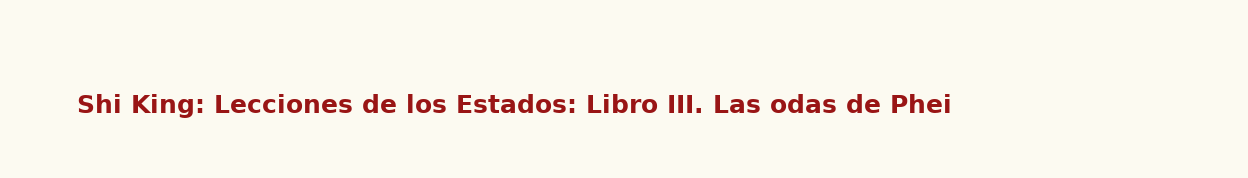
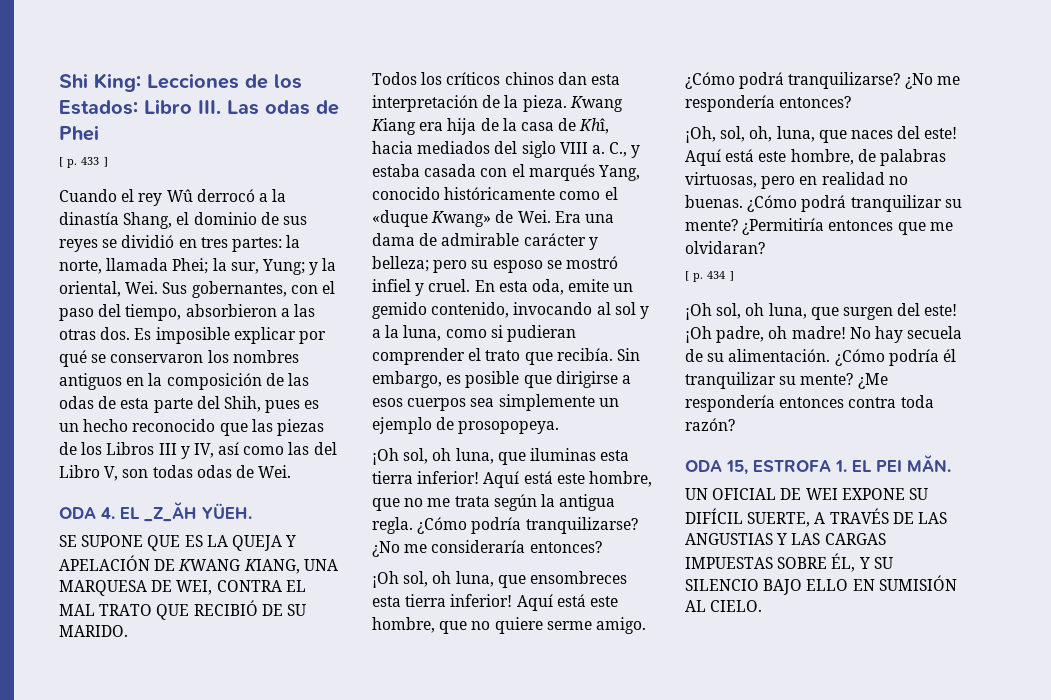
(952, 103) none -> [59,157,108,168] [59,189,287,206] [59,212,307,229] [59,235,301,252] [59,258,337,275] [59,281,335,298] [59,304,315,321] [59,327,326,344] [59,350,299,367] [59,373,309,390] [59,396,320,413] [59,419,324,436] [59,442,337,459] [59,465,292,481] [59,502,252,522] [59,535,297,551] [59,555,338,574] [59,580,306,596] [59,600,306,620] [59,625,128,637] [372,72,620,85] [372,95,623,112] [371,118,610,135] [372,141,641,158] [372,164,640,181] [372,187,618,200] [372,210,614,227] [372,233,598,250] [372,256,618,273] [372,279,634,296] [372,302,649,319] [372,325,576,342] [372,348,640,365] [372,371,631,388] [372,394,619,411] [372,417,560,434] [372,448,630,465] [372,471,652,488] [372,494,616,511] [372,517,638,534] [372,540,602,557] [372,571,627,588] [372,594,618,611] [372,617,646,634] [685,72,960,89] [685,95,852,112] [685,126,958,143] [685,149,946,166] [685,172,908,189] [685,195,962,212] [685,218,953,235] [685,241,765,254] [685,271,734,282] [685,303,958,320] [685,326,963,343] [685,349,956,366] [685,372,888,389] [685,395,934,412] [685,418,735,431] [685,455,951,475] [685,488,928,500] [685,508,947,527] [685,533,886,545] [685,553,893,572] [685,575,957,595] [685,600,763,612] // [ p. 433 ] // Cuando el rey Wû derrocó a la dinastía Shang, el dominio de sus reyes se dividió en tres partes: la norte, llamada Phei; la sur, Yung; y la oriental, Wei. Sus gobernantes, con el paso del tiempo, absorbieron a las otras dos. Es imposible explicar por qué se conservaron los nombres antiguos en la composición de las odas de esta parte del Shih, pues es un hecho reconocido que las piezas de los Libros III y IV, así como las del Libro V, son todas odas de Wei. // ODA 4. EL _Z_ĂH YÜEH. // SE SUPONE QUE ES LA QUEJA Y APELACIÓN DE KWANG KIANG, UNA MARQUESA DE WEI, CONTRA EL MAL TRATO QUE RECIBIÓ DE SU MARIDO. // Todos los críticos chinos dan esta interpretación de la pieza. Kwang Kiang era hija de la casa de Khî, hacia mediados del siglo VIII a. C., y estaba casada con el marqués Yang, conocido históricamente como el «duque Kwang» de Wei. Era una dama de admirable carácter y belleza; pero su esposo se mostró infiel y cruel. En esta oda, emite un gemido contenido, invocando al sol y a la luna, como si pudieran comprender el trato que recibía. Sin embargo, es posible que dirigirse a esos cuerpos sea simplemente un ejemplo de prosopopeya. // ¡Oh sol, oh luna, que iluminas esta tierra inferior! Aquí está este hombre, que no me trata según la antigua regla. ¿Cómo podría tranquilizarse? ¿No me consideraría entonces? // ¡Oh sol, oh luna, que ensombreces esta tierra inferior! Aquí está este hombre, que no quiere serme amigo. ¿Cómo podrá tranquilizarse? ¿No me respondería entonces? // ¡Oh, sol, oh, luna, que naces del este! Aquí está este hombre, de palabras virtuosas, pero en realidad no buenas. ¿Cómo podrá tranquilizar su mente? ¿Permitiría entonces que me olvidaran? // [ p. 434 ] // ¡Oh sol, oh luna, que surgen del este! ¡Oh padre, oh madre! No hay secuela de su alimentación. ¿Cómo podría él tranquilizar su mente? ¿Me respondería entonces contra toda razón? // ODA 15, ESTROFA 1. EL PEI MĂN. // UN OFICIAL DE WEI EXPONE SU DIFÍCIL SUERTE, A TRAVÉS DE LAS ANGUSTIAS Y LAS CARGAS IMPUESTAS SOBRE ÉL, Y SU SILENCIO BAJO ELLO EN SUMISIÓN AL CIELO.

